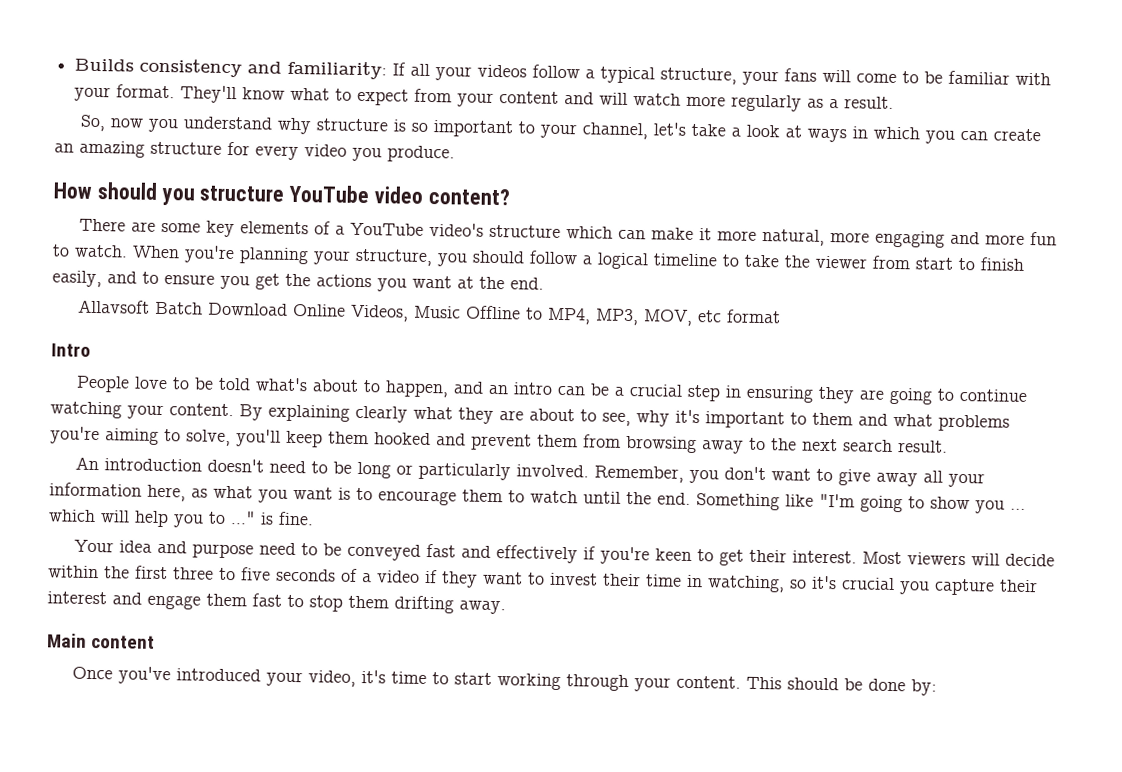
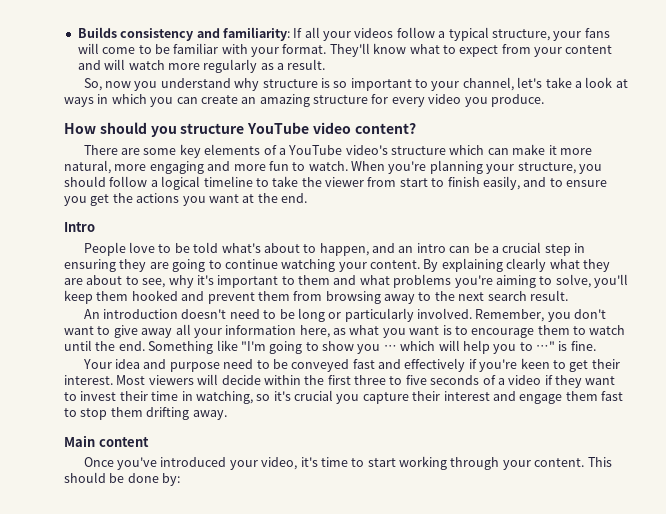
[78,299,782,326] // Allavsoft Batch Download Online Videos, Music Offline to MP4, MP3, MOV, etc format -> (307, 198) none

